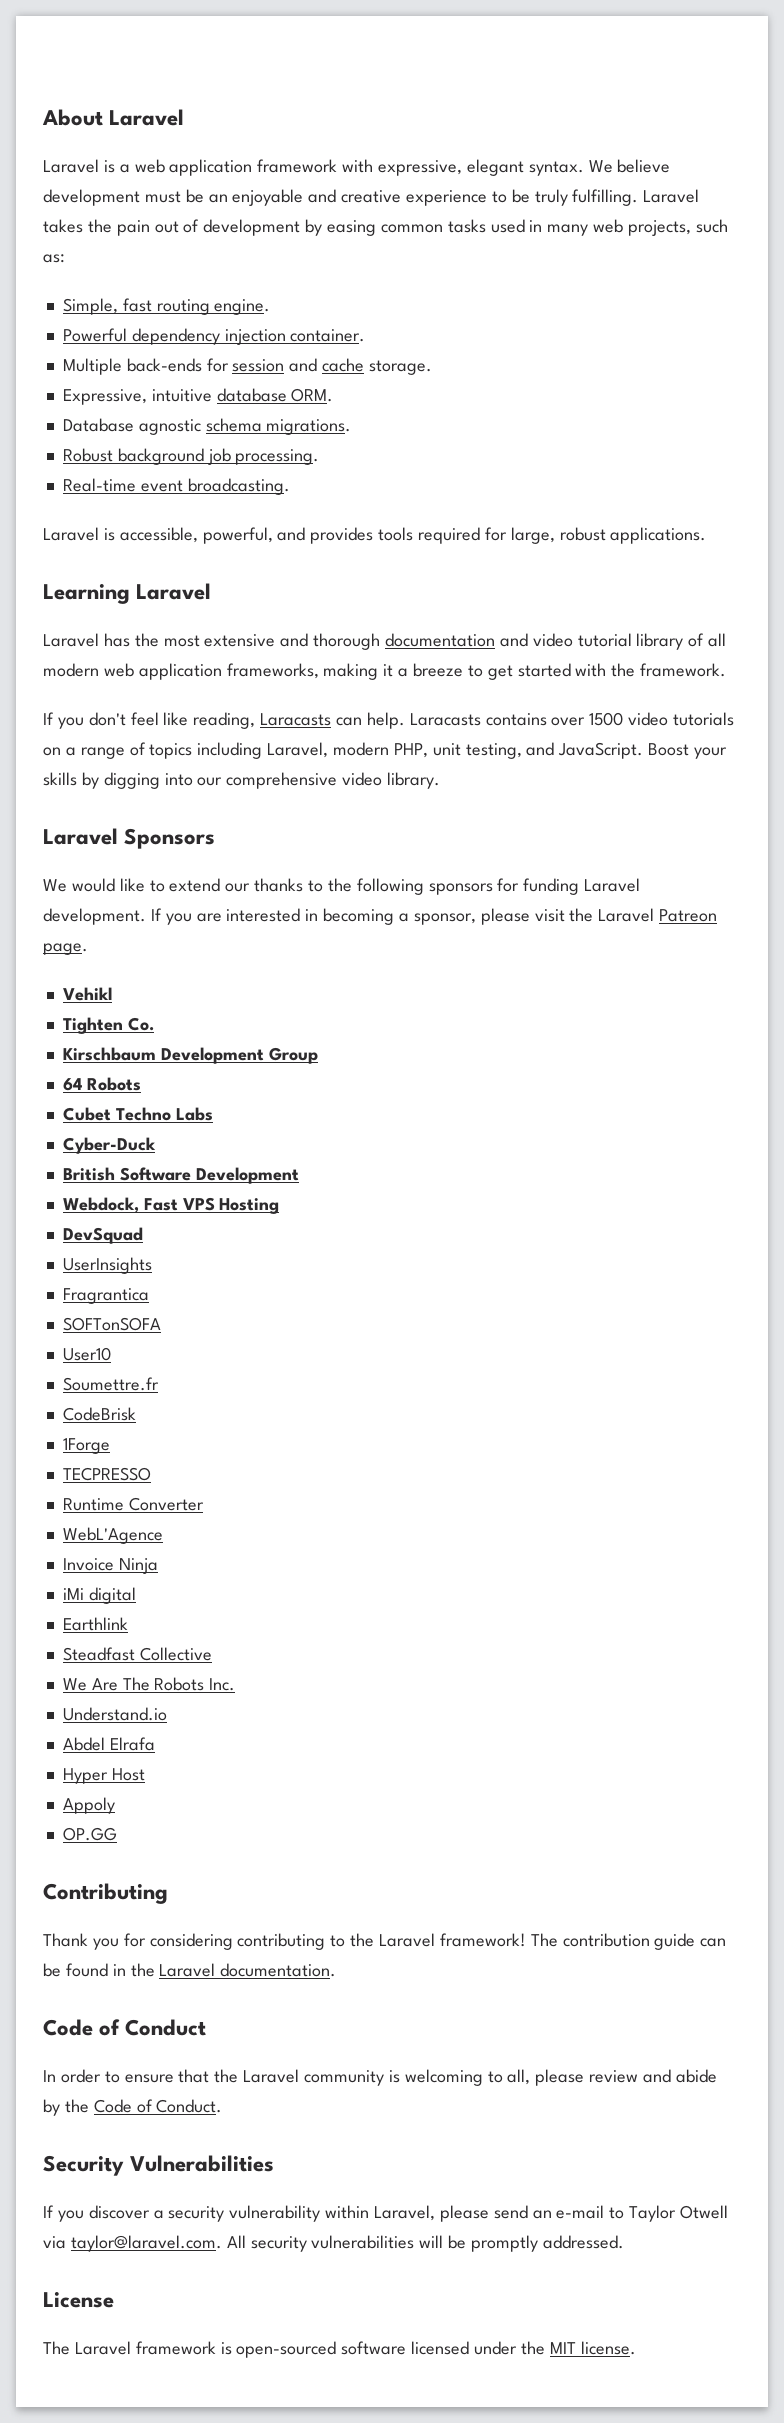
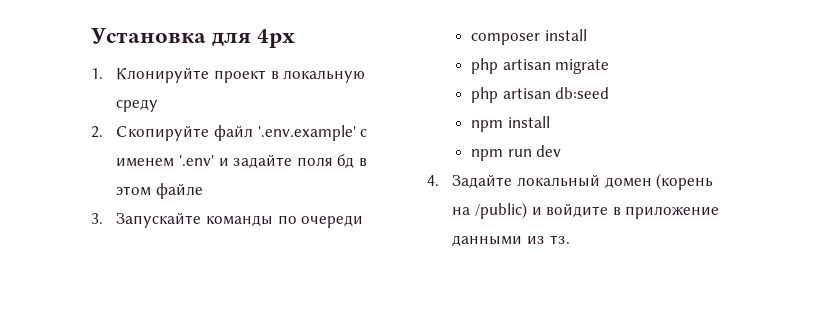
[42,109,185,126] [43,159,671,176] [43,189,700,206] [43,219,728,236] [43,254,65,263] [62,298,271,315] [62,328,366,345] [62,358,432,375] [62,388,334,405] [62,418,352,435] [62,448,320,465] [62,478,290,495] [43,527,707,544] [43,583,212,604] [43,633,727,650] [43,663,727,680] [43,712,735,729] [43,742,728,759] [43,772,441,789] [43,828,216,849] [43,878,641,895] [43,908,718,925] [43,943,88,955] [62,987,112,1001] [62,1017,154,1034] [62,1047,318,1064] [62,1077,141,1091] [62,1107,213,1121] [62,1137,156,1154] [62,1167,299,1184] [62,1197,280,1214] [62,1227,143,1244] [62,1257,152,1274] [62,1288,149,1304] [62,1317,161,1331] [62,1347,111,1361] [62,1377,159,1391] [62,1407,136,1421] [62,1438,110,1454] [62,1467,151,1481] [62,1497,204,1511] [62,1527,163,1544] [62,1558,158,1574] [62,1587,136,1604] [62,1617,128,1631] [62,1647,212,1661] [62,1677,236,1691] [62,1707,167,1721] [62,1737,155,1751] [62,1768,145,1784] [62,1797,115,1814] [62,1827,117,1841] [43,1883,168,1904] [43,1933,727,1950] [43,1963,337,1977] [43,2019,207,2036] [43,2069,717,2086] [43,2099,223,2116] [43,2155,275,2176] [43,2205,729,2222] [43,2235,624,2252] [43,2292,114,2308] [43,2341,636,2358] About Laravel // Laravel is a web application framework with expressive, elegant syntax. We believe development must be an enjoyable and creative experience to be truly fulfilling. Laravel takes the pain out of development by easing common tasks used in many web projects, such as: // Simple, fast routing engine. // Powerful dependency injection container. // Multiple back-ends for session and cache storage. // Expressive, intuitive database ORM. // Database agnostic schema migrations. // Robust background job processing. // Real-time event broadcasting. // Laravel is accessible, powerful, and provides tools required for large, robust applications. // Learning Laravel // Laravel has the most extensive and thorough documentation and video tutorial library of all modern web application frameworks, making it a breeze to get started with the framework. // If you don't feel like reading, Laracasts can help. Laracasts contains over 1500 video tutorials on a range of topics including Laravel, modern PHP, unit testing, and JavaScript. Boost your skills by digging into our comprehensive video library. // Laravel Sponsors // We would like to extend our thanks to the following sponsors for funding Laravel development. If you are interested in becoming a sponsor, please visit the Laravel Patreon page. // Vehikl // Tighten Co. // Kirschbaum Development Group // 64 Robots // Cubet Techno Labs // Cyber-Duck // British Software Development // Webdock, Fast VPS Hosting // DevSquad // UserInsights // Fragrantica // SOFTonSOFA // User10 // Soumettre.fr // CodeBrisk // 1Forge // TECPRESSO // Runtime Converter // WebL'Agence // Invoice Ninja // iMi digital // Earthlink // Steadfast Collective // We Are The Robots Inc. // Understand.io // Abdel Elrafa // Hyper Host // Appoly // OP.GG // Contributing // Thank you for considering contributing to the Laravel framework! The contribution guide can be found in the Laravel documentation. // Code of Conduct // In order to ensure that the Laravel community is welcoming to all, please review and abide by the Code of Conduct. // Security Vulnerabilities // If you discover a security vulnerability within Laravel, please send an e-mail to Taylor Otwell via taylor@laravel.com. All security vulnerabilities will be promptly addressed. // License // The Laravel framework is open-sourced software licensed under the MIT license. -> [91,28,296,48] [91,67,366,83] [116,99,159,112] [91,125,368,141] [116,154,368,169] [116,183,204,199] [91,212,364,228] [471,29,587,45] [471,58,610,74] [471,87,610,103] [471,116,550,132] [471,145,562,161] [427,173,714,190] [452,202,720,219] [452,235,570,247] Установка для 4px // 1. Клонируйте проект в локальную среду // 2. Скопируйте файл '.env.example' с именем '.env' и задайте поля бд в этом файле // 3. Запускайте команды по очереди // composer install // php artisan migrate // php artisan db:seed // npm install // npm run dev // 4. Задайте локальный домен (корень на /public) и войдите в приложение данными из тз.

